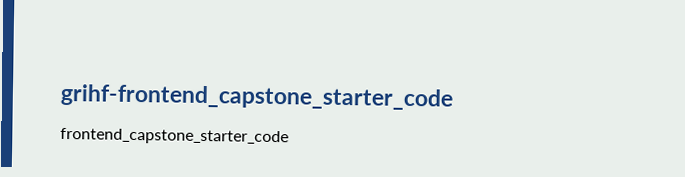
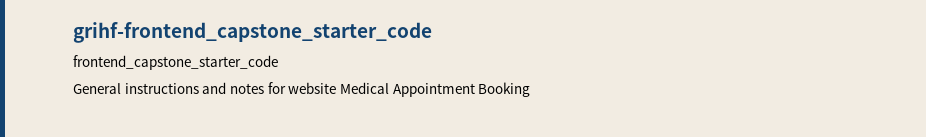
(289, 136) none -> [73,82,531,97] // General instructions and notes for website Medical Appointment Booking

